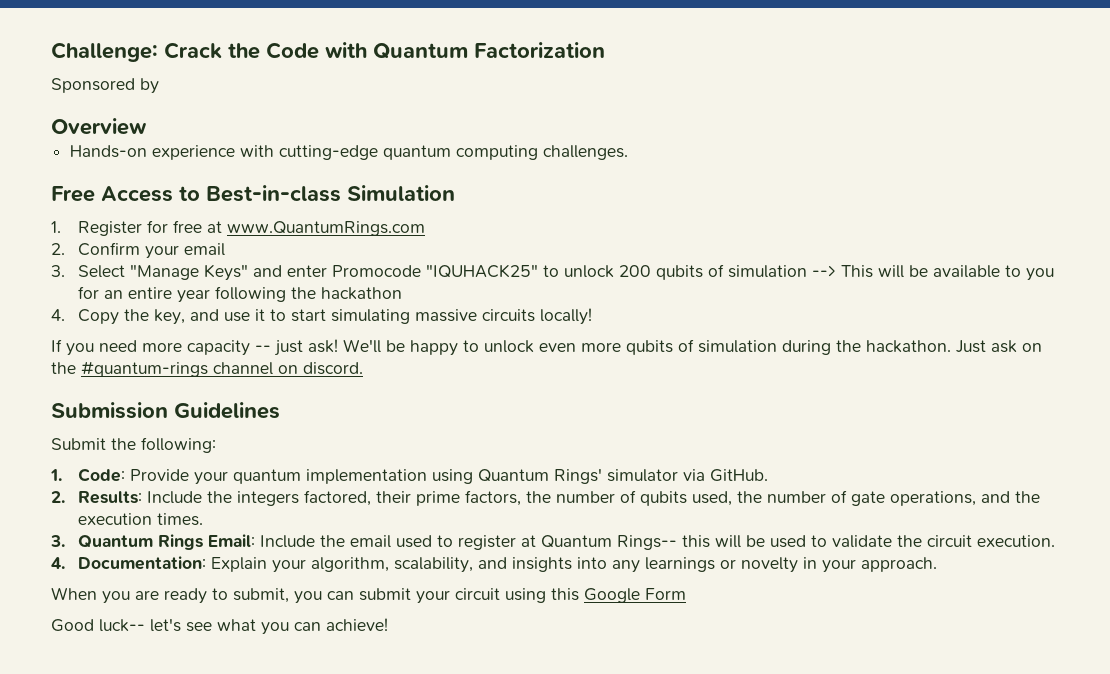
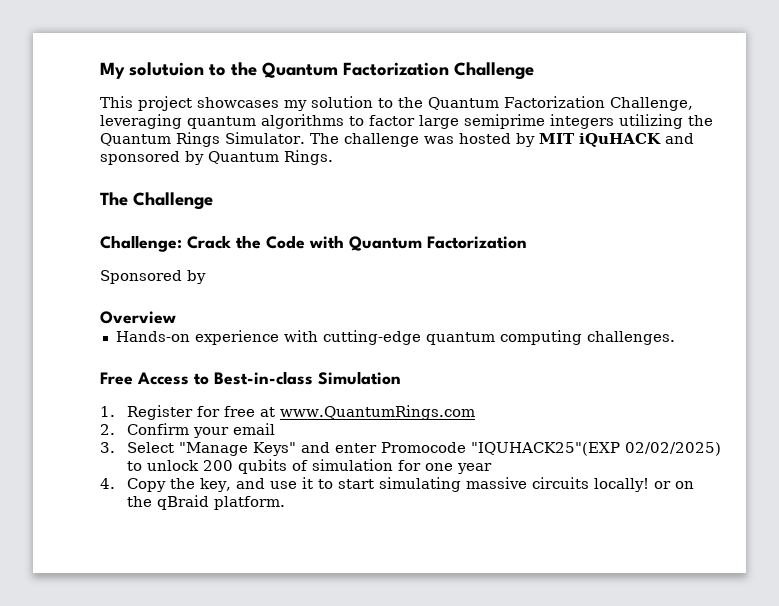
(51, 52) none -> [100,62,534,80] [100,96,693,111] [100,114,713,129] [100,132,694,147] [100,150,333,165] [100,192,213,210] My solutuion to the Quantum Factorization Challenge // This project showcases my solution to the Quantum Factorization Challenge, leveraging quantum algorithms to factor large semiprime integers utilizing the Quantum Rings Simulator. The challenge was hosted by MIT iQuHACK and sponsored by Quantum Rings. // The Challenge //
[426,264,539,278] "IQUHACK25" -> [471,442,722,456] "IQUHACK25"(EXP 02/02/2025)
[812,265,1055,281] [78,286,403,303] --> This will be available to you for an entire year following the hackathon -> [398,460,493,474] for one year
[51,339,1042,356] [51,361,363,377] [51,402,280,419] [51,437,216,453] [50,468,769,485] [51,490,1041,506] [78,513,204,526] [50,534,1056,550] [51,556,938,573] [51,587,686,604] [51,618,388,635] // If you need more capacity -- just ask! We'll be happy to unlock even more qubits of simulation during the hackathon. Just ask on the #quantum-rings channel on discord. // Submission Guidelines // Submit the following: // 1. Code: Provide your quantum implementation using Quantum Rings' simulator via GitHub. // 2. Results: Include the integers factored, their prime factors, the number of qubits used, the number of gate operations, and the execution times. // 3. Quantum Rings Email: Include the email used to register at Quantum Rings-- this will be used to validate the circuit execution. // 4. Documentation: Explain your algorithm, scalability, and insights into any learnings or novelty in your approach. // When you are ready to submit, you can submit your circuit using this Google Form // Good luck-- let's see what you can achieve! -> [654,481,695,489] [127,495,286,510] or on the qBraid platform.

